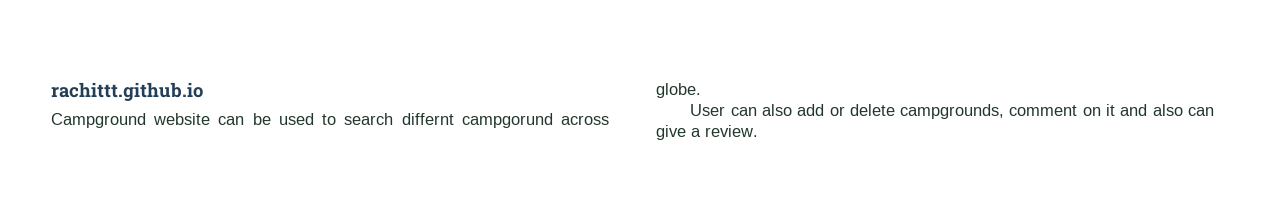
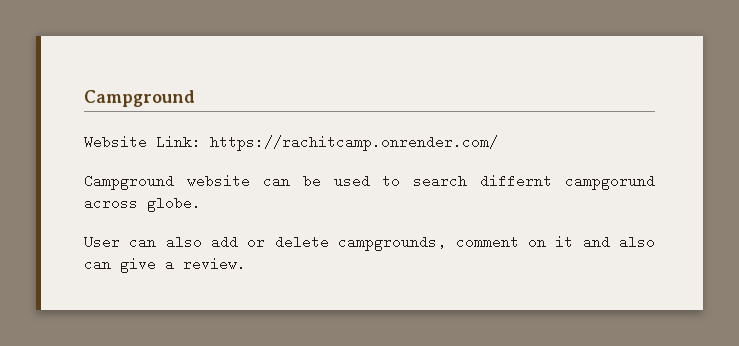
[51,82,203,101] rachittt.github.io -> [84,90,195,107] [84,135,498,151] Campground // Website Link: https://rachitcamp.onrender.com/

